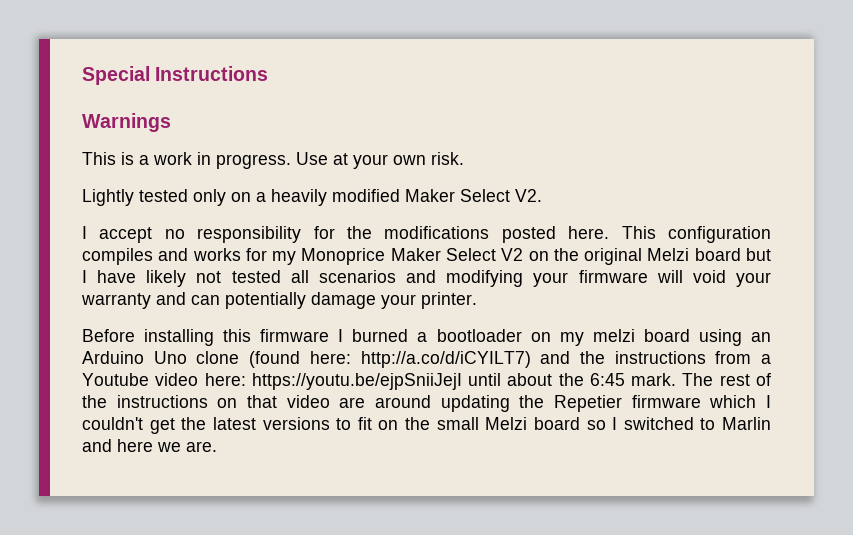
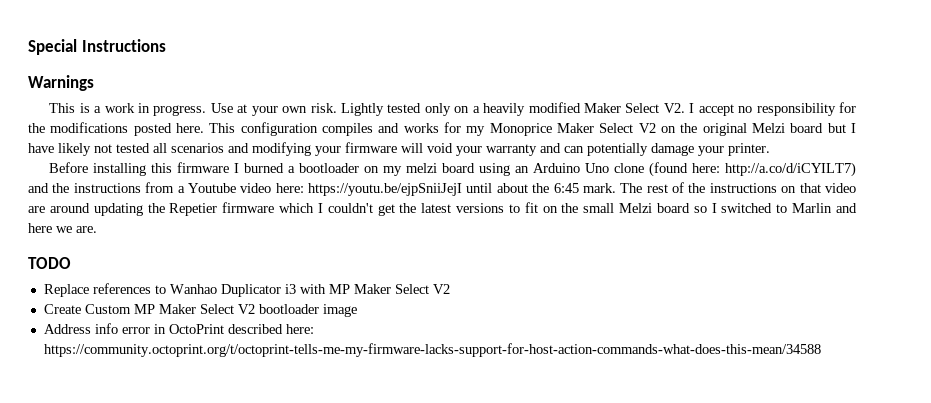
(464, 158) // -> (337, 108) none
(542, 195) // -> (685, 108) none
(217, 446) none -> [28,257,71,269] [43,283,450,297] [43,304,357,317] [43,323,314,334] [43,343,821,357] // TODO // Replace references to Wanhao Duplicator i3 with MP Maker Select V2 // Create Custom MP Maker Select V2 bootloader image // Address info error in OctoPrint described here: https://community.octoprint.org/t/octoprint-tells-me-my-firmware-lacks-support-for-host-action-commands-what-does-this-mean/34588

